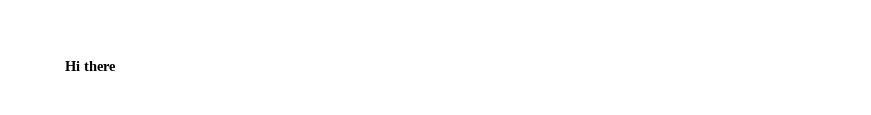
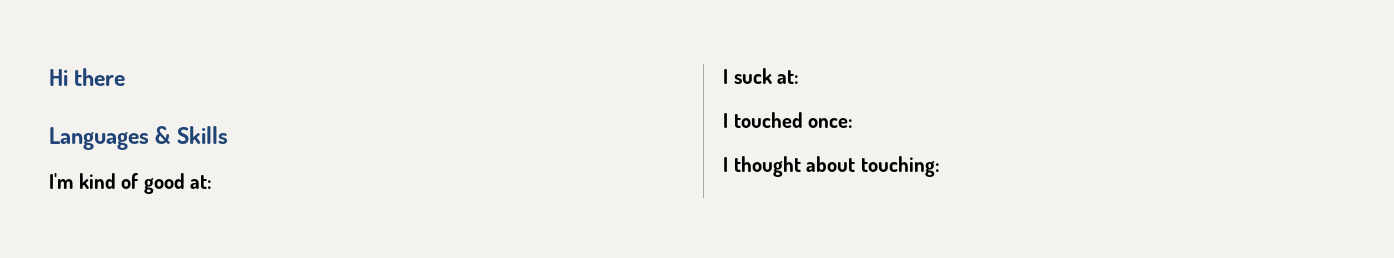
(116, 66) none -> [49,126,228,150] [49,173,213,194] [723,68,800,84] [723,112,854,128] [723,156,940,177] // Languages & Skills // I'm kind of good at: // I suck at: // I touched once: // I thought about touching:

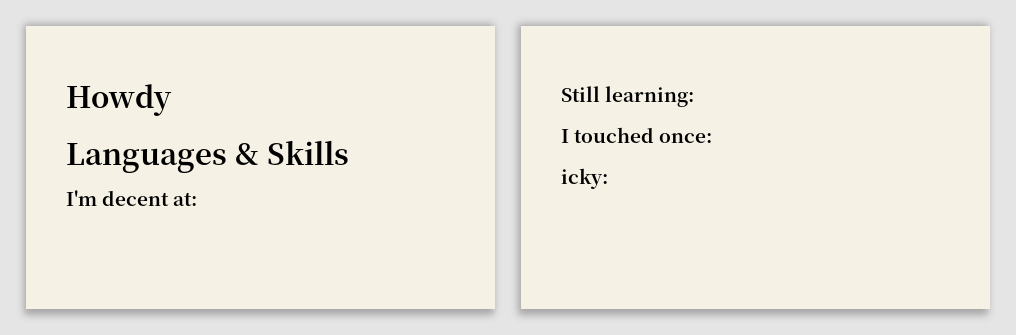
[49,68,126,86] Hi there -> [66,84,172,116] Howdy
[78,173,213,194] [723,68,800,84] kind of good at: // I suck at: -> [102,190,198,206] [561,86,695,107] decent at: // Still learning:
[723,156,940,177] I thought about touching: -> [561,168,608,189] icky:

